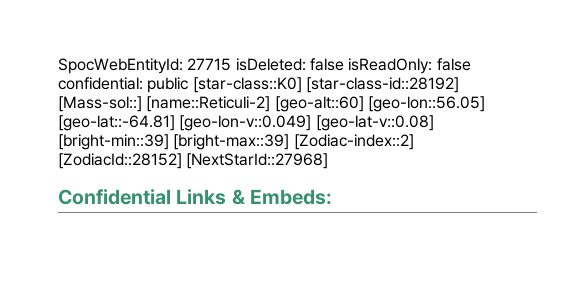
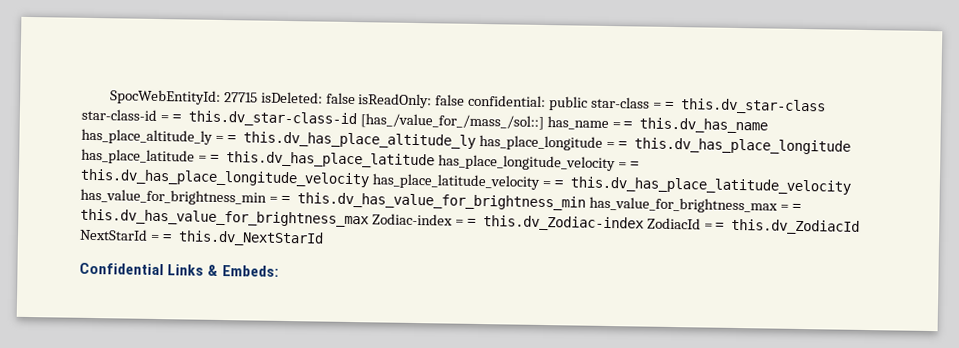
[192,77,459,93] [58,96,485,112] [58,115,434,131] [58,134,414,150] [58,153,329,169] [star-class::K0] [star-class-id::28192] [Mass-sol::] [name::Reticuli-2] [geo-alt::60] [geo-lon::56.05] [geo-lat::-64.81] [geo-lon-v::0.049] [geo-lat-v::0.08] [bright-min::39] [bright-max::39] [Zodiac-index::2] [ZodiacId::28152] [NextStarId::27968] -> [591,96,826,115] [81,108,769,134] [81,128,851,155] [81,148,639,172] [80,168,851,195] [80,188,801,214] [80,208,861,235] [79,228,324,247] star-class = = this.dv_star-class star-class-id = = this.dv_star-class-id [has_/value_for_/mass_/sol::] has_name = = this.dv_has_name has_place_altitude_ly = = this.dv_has_place_altitude_ly has_place_longitude = = this.dv_has_place_longitude has_place_latitude = = this.dv_has_place_latitude has_place_longitude_velocity = = this.dv_has_place_longitude_velocity has_place_latitude_velocity = = this.dv_has_place_latitude_velocity has_value_for_brightness_min = = this.dv_has_value_for_brightness_min has_value_for_brightness_max = = this.dv_has_value_for_brightness_max Zodiac-index = = this.dv_Zodiac-index ZodiacId = = this.dv_ZodiacId NextStarId = = this.dv_NextStarId

